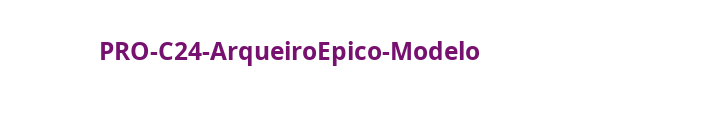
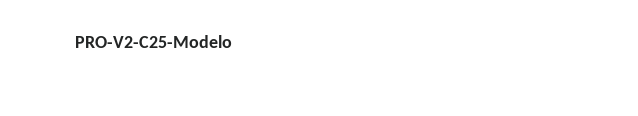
[99,41,480,66] PRO-C24-ArqueiroEpico-Modelo -> [75,35,232,48] PRO-V2-C25-Modelo

